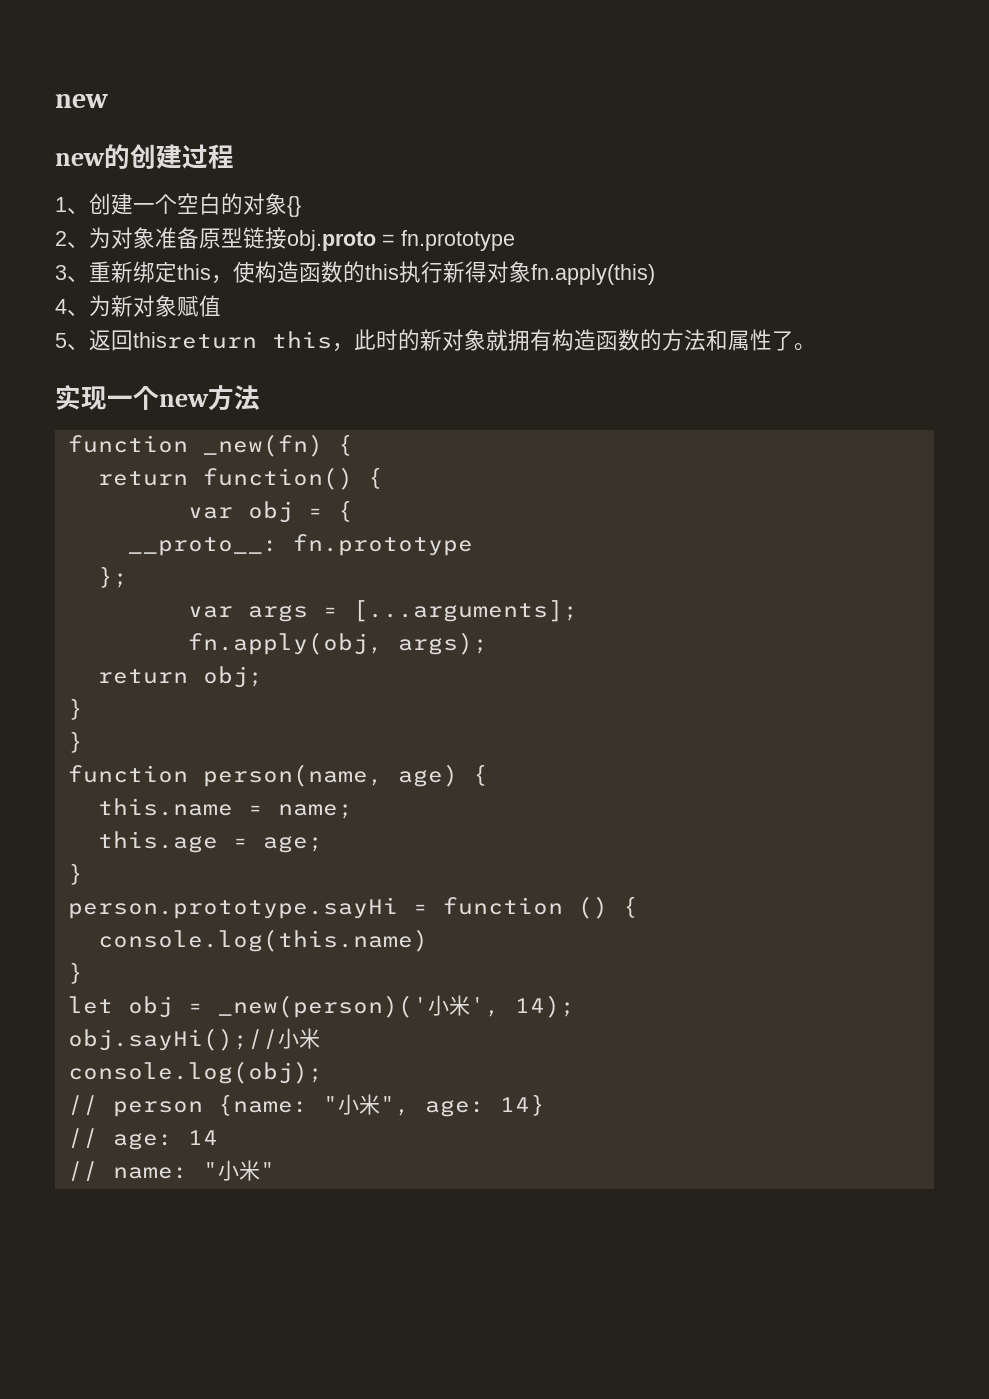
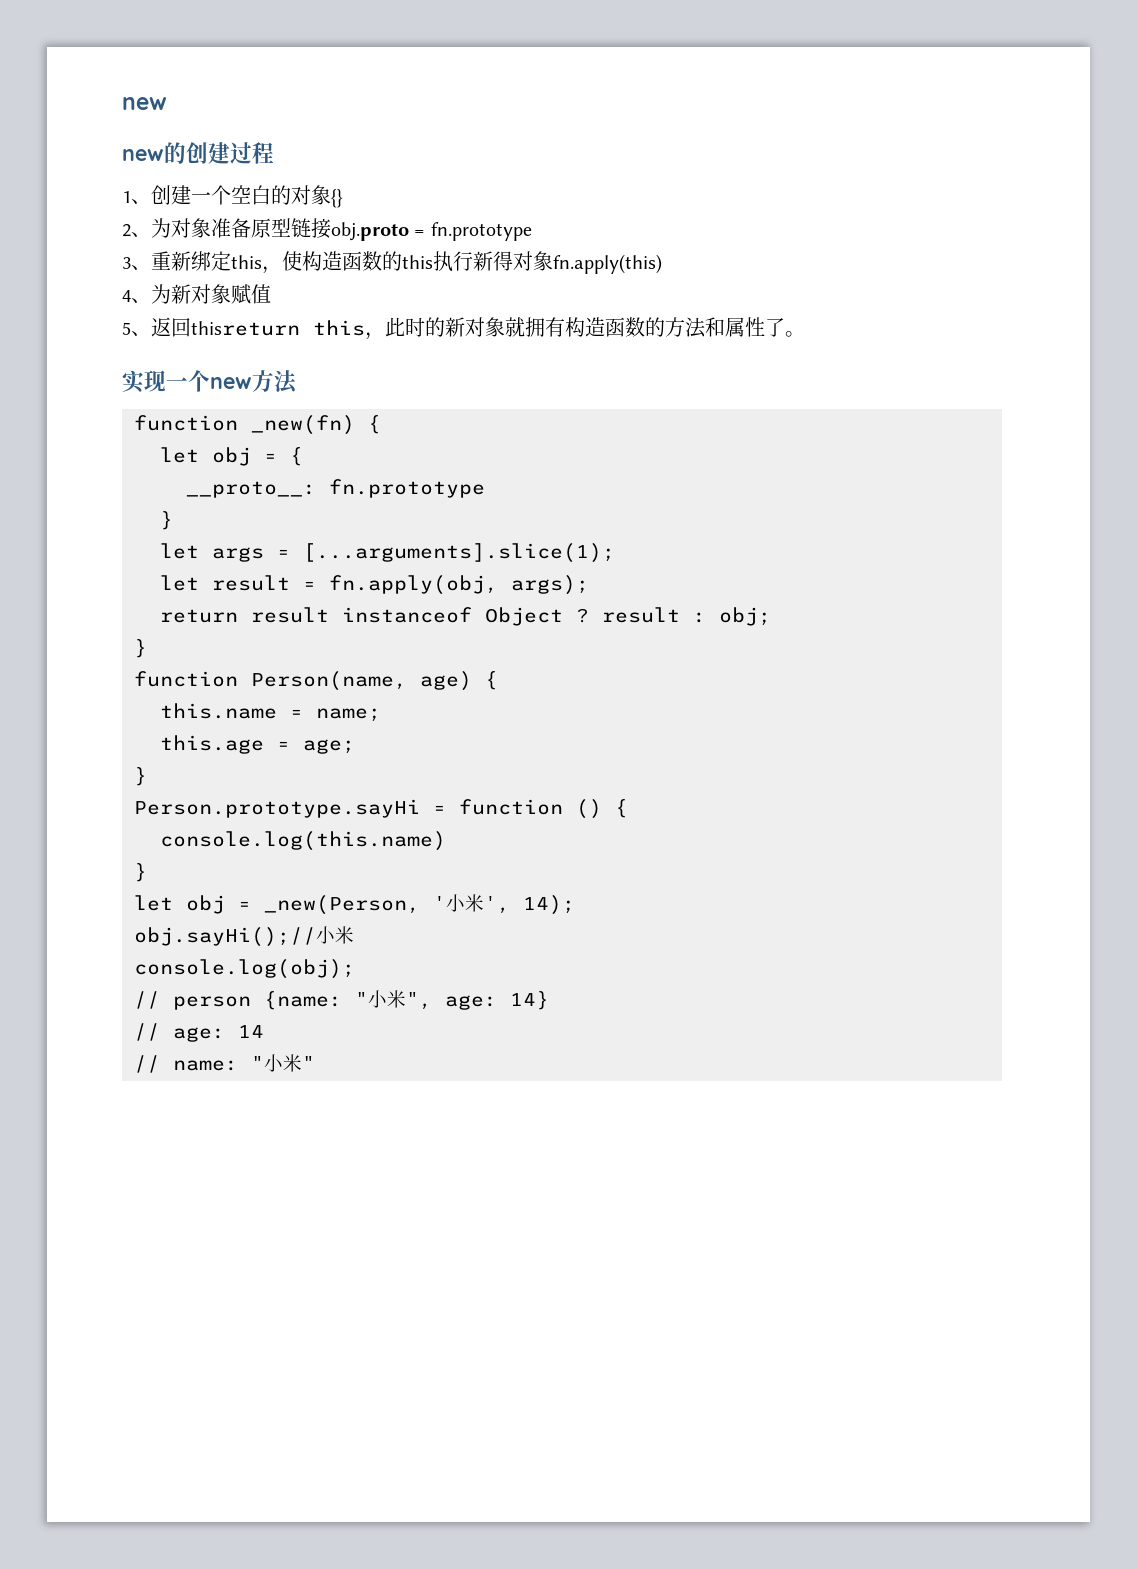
[97,467,383,490] [187,507,233,519] return function() { // var -> [160,447,199,463] let
[97,566,128,588] [187,600,578,622] [187,632,488,655] [97,669,188,684] }; // var args = [...arguments]; // fn.apply(obj, args); // return -> [160,511,173,530] [160,543,615,563] [160,575,589,595] [160,607,706,626] } // let args = [...arguments].slice(1); // let result = fn.apply(obj, args); // return result instanceof Object ? result :
[67,731,83,753] [67,764,383,787] // } // function person(name, -> [134,671,407,691] // function Person(name,
[67,897,398,919] person.prototype.sayHi -> [134,799,420,818] Person.prototype.sayHi
[217,995,428,1018] _new(person)(' -> [264,895,446,915] _new(Person, '

